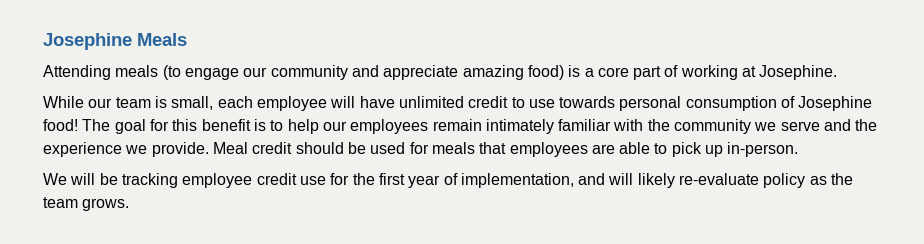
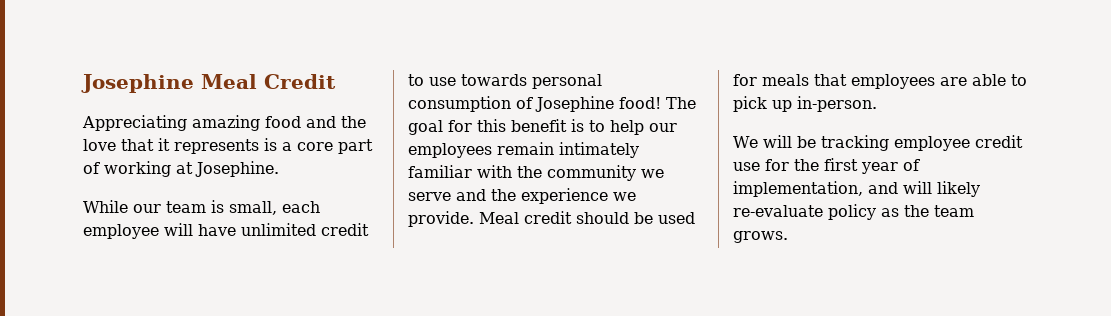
[43,33,187,50] [43,65,564,80] Josephine Meals // Attending meals (to engage our community and appreciate amazing food) -> [81,74,336,93] [82,115,366,131] [83,138,259,154] Josephine Meal Credit // Appreciating amazing food and the love that it represents

